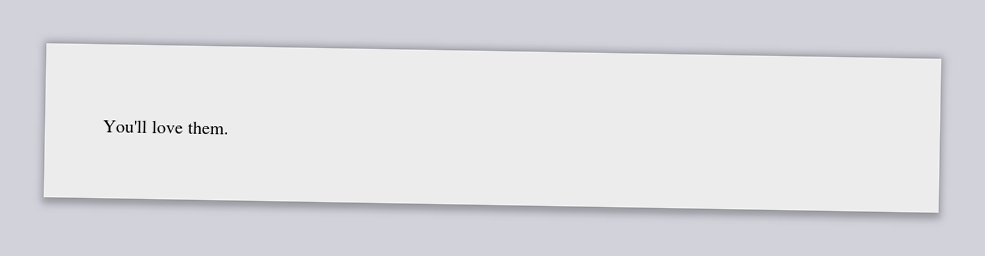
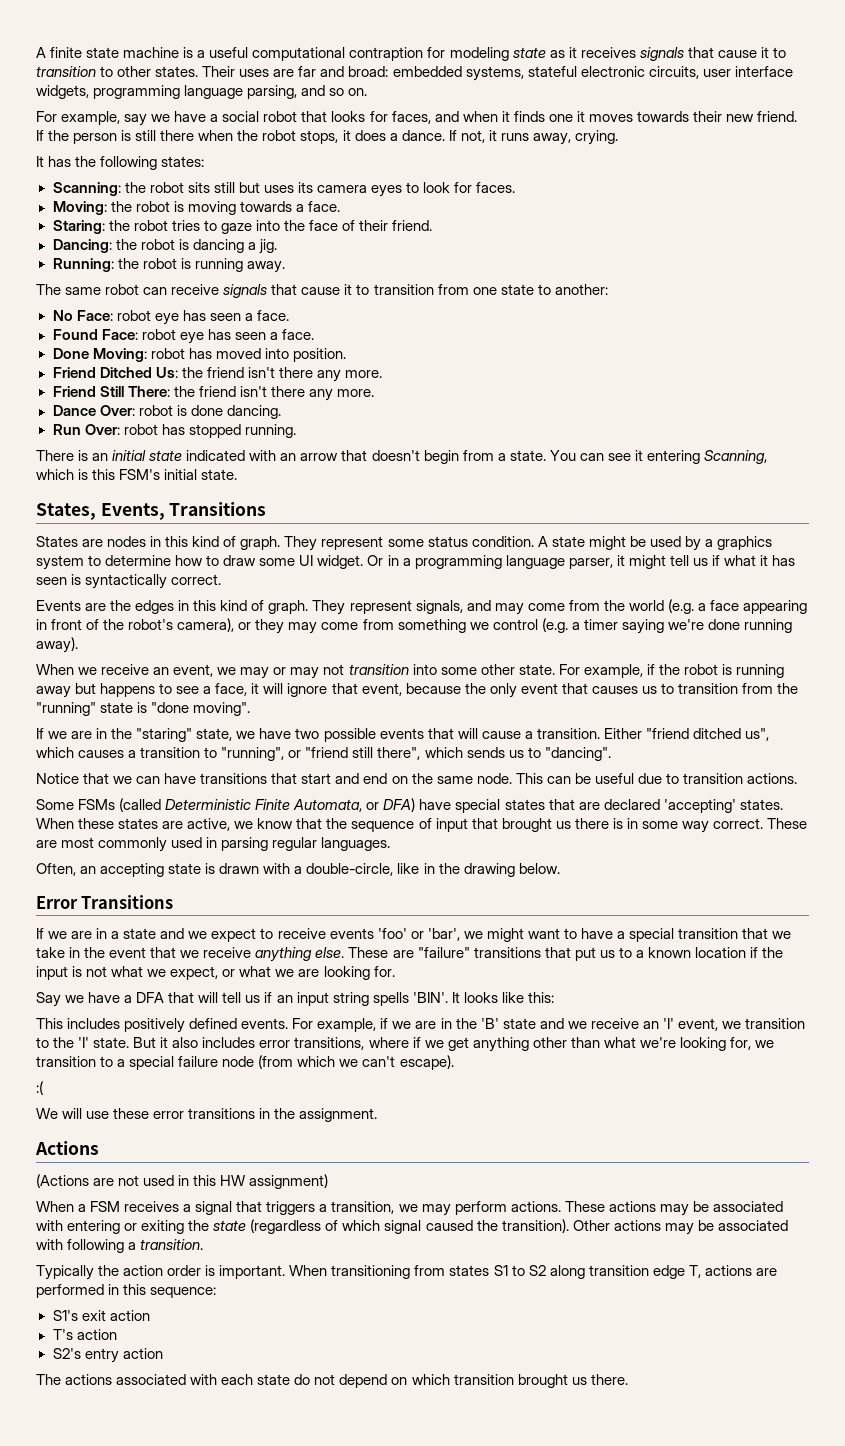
[102,119,230,135] You'll love them. -> [36,47,786,61] [36,66,793,81] [36,85,368,99] [36,111,798,126] [36,130,618,145] [36,156,205,170] [52,182,516,197] [52,201,340,215] [52,220,433,234] [52,239,277,254] [52,258,285,273] [36,284,608,298] [52,310,289,325] [52,329,314,344] [52,348,346,362] [52,367,382,382] [52,386,374,401] [52,405,281,419] [52,424,296,438] [36,450,767,464] [36,469,238,480] [36,502,267,520] [36,536,772,551] [36,555,796,570] [36,574,222,589] [36,599,808,615] [36,618,792,634] [36,637,78,653] [36,664,785,679] [36,683,799,698] [36,702,251,716] [36,728,769,742] [36,747,611,761] [36,773,798,784] [36,798,783,813] [36,818,808,833] [36,837,391,852] [36,863,560,877] [36,895,174,909] [36,928,792,942] [36,947,784,962] [36,966,395,980] [36,992,554,1007] [36,1018,806,1033] [36,1037,775,1052] [36,1055,454,1070] [36,1081,44,1095] [36,1108,378,1122] [35,1141,99,1155] [36,1174,329,1189] [36,1201,783,1216] [36,1219,788,1235] [36,1239,204,1253] [36,1265,777,1280] [36,1284,217,1298] [52,1310,150,1321] [52,1329,117,1340] [52,1348,163,1363] [36,1374,628,1388] A finite state machine is a useful computational contraption for modeling state as it receives signals that cause it to transition to other states. Their uses are far and broad: embedded systems, stateful electronic circuits, user interface widgets, programming language parsing, and so on. // For example, say we have a social robot that looks for faces, and when it finds one it moves towards their new friend. If the person is still there when the robot stops, it does a dance. If not, it runs away, crying. // It has the following states: // Scanning: the robot sits still but uses its camera eyes to look for faces. // Moving: the robot is moving towards a face. // Staring: the robot tries to gaze into the face of their friend. // Dancing: the robot is dancing a jig. // Running: the robot is running away. // The same robot can receive signals that cause it to transition from one state to another: // No Face: robot eye has seen a face. // Found Face: robot eye has seen a face. // Done Moving: robot has moved into position. // Friend Ditched Us: the friend isn't there any more. // Friend Still There: the friend isn't there any more. // Dance Over: robot is done dancing. // Run Over: robot has stopped running. // There is an initial state indicated with an arrow that doesn't begin from a state. You can see it entering Scanning, which is this FSM's initial state. // States, Events, Transitions // States are nodes in this kind of graph. They represent some status condition. A state might be used by a graphics system to determine how to draw some UI widget. Or in a programming language parser, it might tell us if what it has seen is syntactically correct. // Events are the edges in this kind of graph. They represent signals, and may come from the world (e.g. a face appearing in front of the robot's camera), or they may come from something we control (e.g. a timer saying we're done running away). // When we receive an event, we may or may not transition into some other state. For example, if the robot is running away but happens to see a face, it will ignore that event, because the only event that causes us to transition from the "running" state is "done moving". // If we are in the "staring" state, we have two possible events that will cause a transition. Either "friend ditched us", which causes a transition to "running", or "friend still there", which sends us to "dancing". // Notice that we can have transitions that start and end on the same node. This can be useful due to transition actions. // Some FSMs (called Deterministic Finite Automata, or DFA) have special states that are declared 'accepting' states. When these states are active, we know that the sequence of input that brought us there is in some way correct. These are most commonly used in parsing regular languages. // Often, an accepting state is drawn with a double-circle, like in the drawing below. // Error Transitions // If we are in a state and we expect to receive events 'foo' or 'bar', we might want to have a special transition that we take in the event that we receive anything else. These are "failure" transitions that put us to a known location if the input is not what we expect, or what we are looking for. // Say we have a DFA that will tell us if an input string spells 'BIN'. It looks like this: // This includes positively defined events. For example, if we are in the 'B' state and we receive an 'I' event, we transition to the 'I' state. But it also includes error transitions, where if we get anything other than what we're looking for, we transition to a special failure node (from which we can't escape). // :( // We will use these error transitions in the assignment. // Actions // (Actions are not used in this HW assignment) // When a FSM receives a signal that triggers a transition, we may perform actions. These actions may be associated with entering or exiting the state (regardless of which signal caused the transition). Other actions may be associated with following a transition. // Typically the action order is important. When transitioning from states S1 to S2 along transition edge T, actions are performed in this sequence: // S1's exit action // T's action // S2's entry action // The actions associated with each state do not depend on which transition brought us there.

